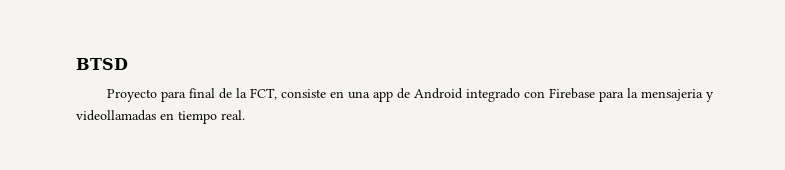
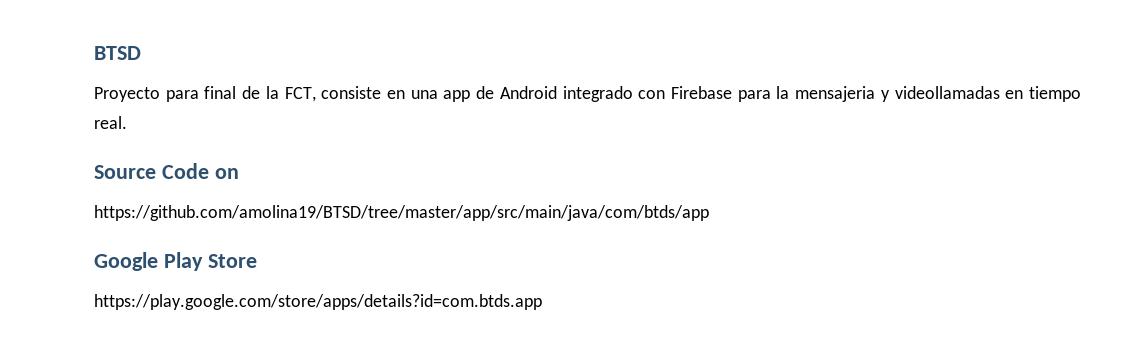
(245, 115) none -> [94,163,239,179] [94,205,709,221] [94,252,257,271] [94,294,542,310] // Source Code on // https://github.com/amolina19/BTSD/tree/master/app/src/main/java/com/btds/app // Google Play Store // https://play.google.com/store/apps/details?id=com.btds.app

